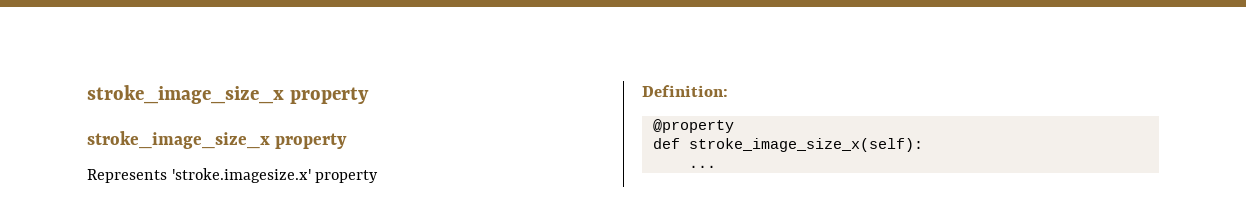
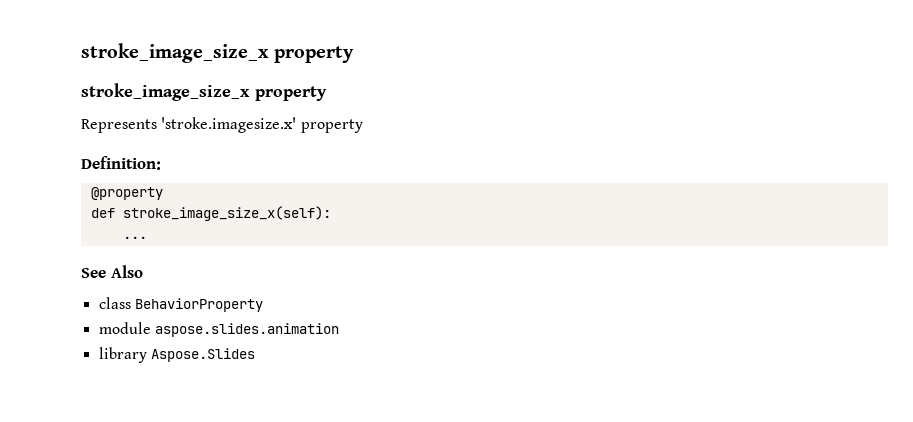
(716, 166) none -> [81,265,143,278] [98,297,263,312] [98,322,339,337] [98,347,255,363] // See Also // class BehaviorProperty // module aspose.slides.animation // library Aspose.Slides

